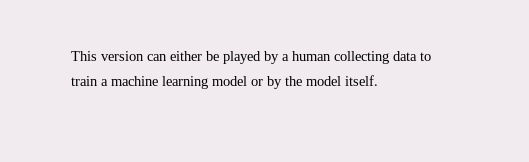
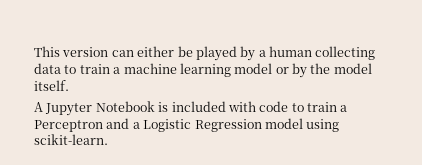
(378, 80) none -> [34,101,348,116] [34,118,340,132] [34,134,108,145] // A Jupyter Notebook is included with code to train a Perceptron and a Logistic Regression model using scikit-learn.

